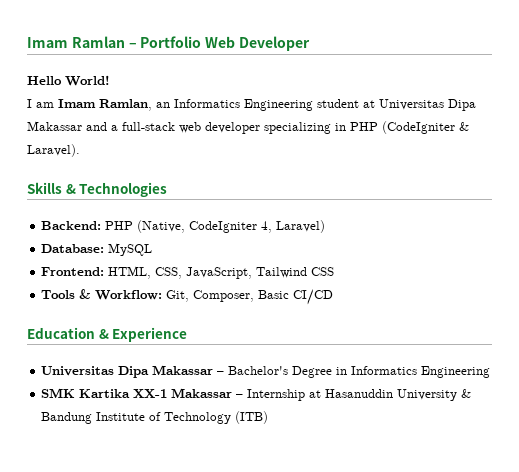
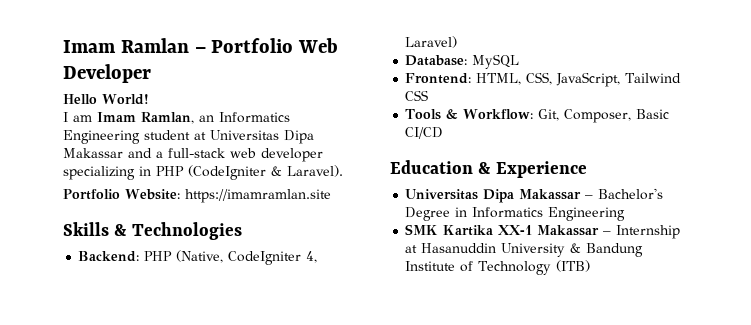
(80, 150) none -> [63,189,331,203] // Portfolio Website: https://imamramlan.site

